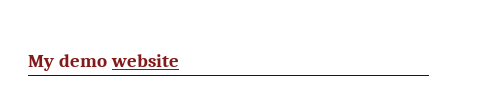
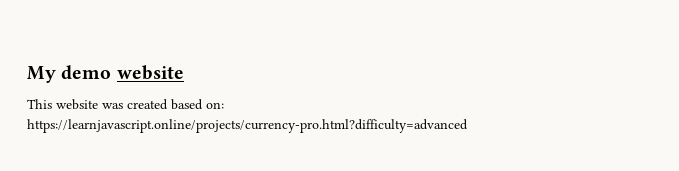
(179, 60) none -> [27,99,224,110] [27,119,468,133] // This website was created based on: https://learnjavascript.online/projects/currency-pro.html?difficulty=advanced

